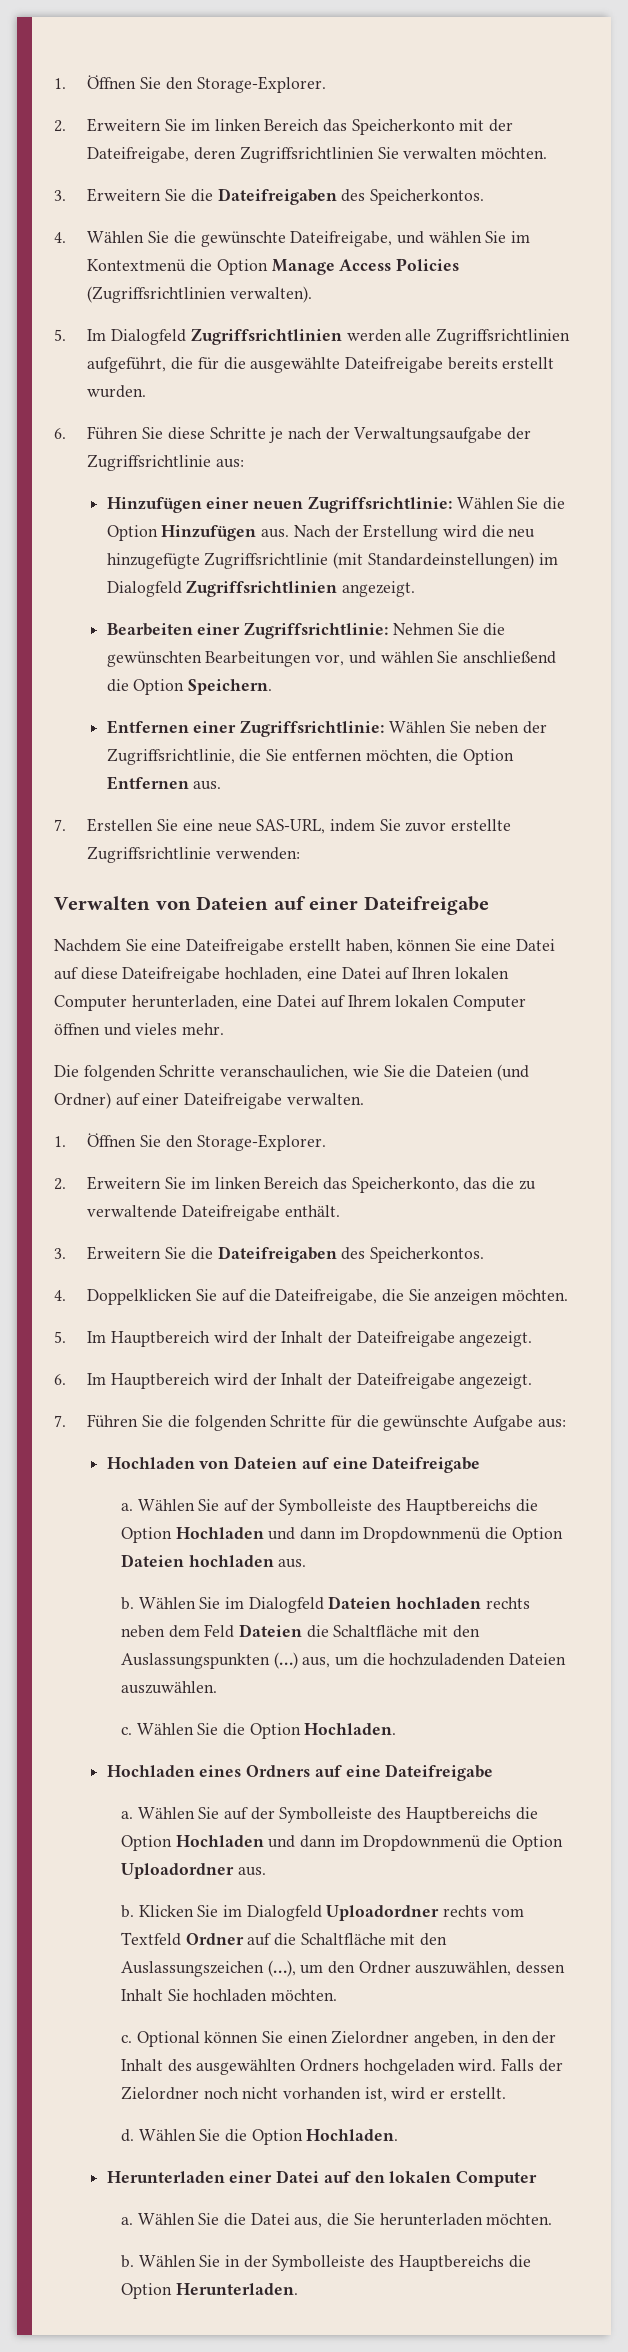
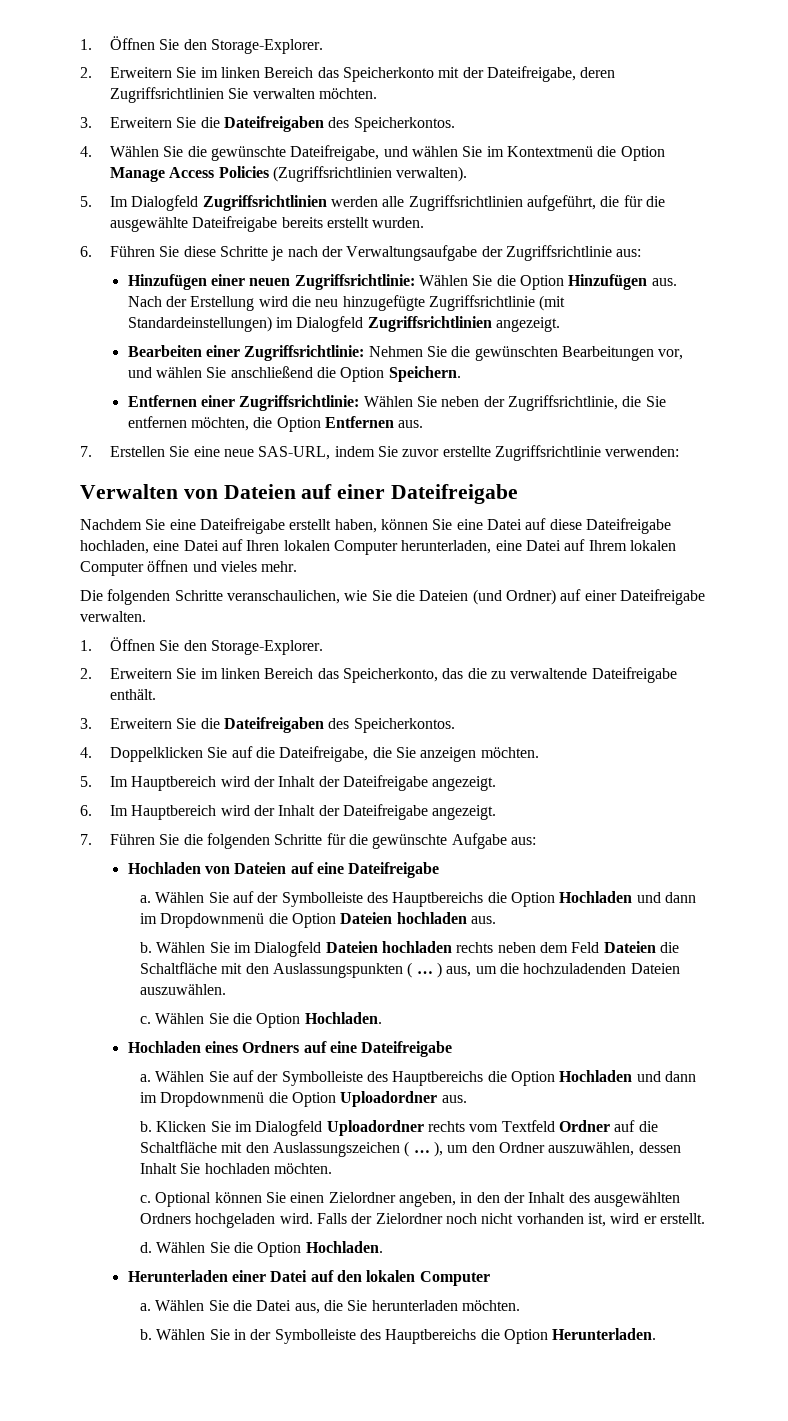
[273,1652,298,1669] (…) -> [407,962,443,978] ( … )
[267,1960,296,1977] (…), -> [404,1141,444,1157] ( … ),

